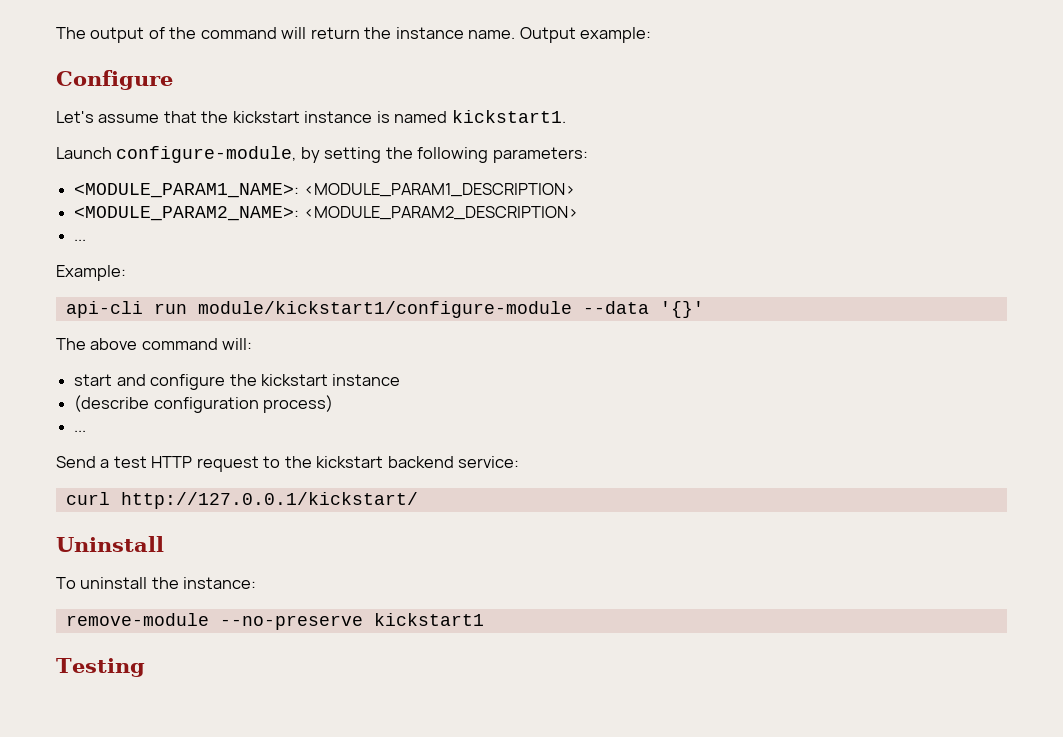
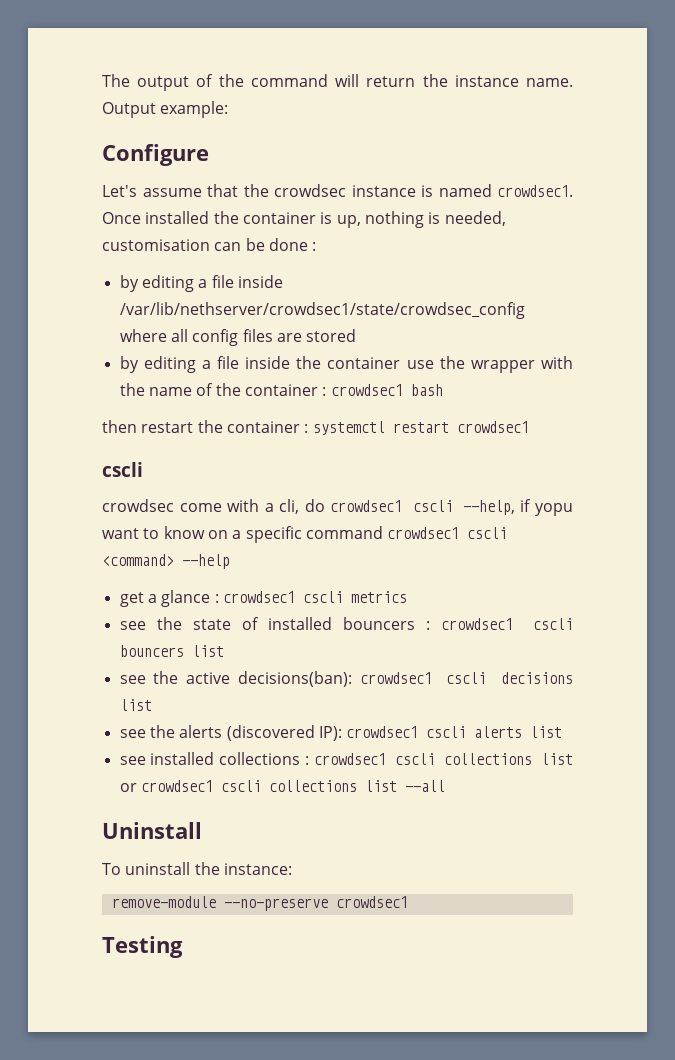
[232,111,300,123] kickstart -> [274,184,346,197] crowdsec
[451,110,566,123] [56,146,588,163] [74,183,575,198] [74,206,578,221] [74,239,87,241] [56,265,126,281] [65,301,704,318] [56,338,253,350] [74,374,401,390] [74,395,334,413] [74,430,87,432] [56,456,520,472] [65,492,418,509] kickstart1. // Launch configure-module, by setting the following parameters: // <MODULE_PARAM1_NAME>: <MODULE_PARAM1_DESCRIPTION> // <MODULE_PARAM2_NAME>: <MODULE_PARAM2_DESCRIPTION> // ... // Example: // api-cli run module/kickstart1/configure-module --data '{}' // The above command will: // start and configure the kickstart instance // (describe configuration process) // ... // Send a test HTTP request to the kickstart backend service: // curl http://127.0.0.1/kickstart/ -> [497,185,573,197] [102,211,506,228] [102,238,317,251] [119,275,283,292] [119,302,525,319] [119,329,357,346] [119,356,573,373] [119,383,443,396] [102,420,529,435] [102,462,143,477] [102,499,573,516] [102,526,508,543] [102,554,230,569] [119,590,407,607] [119,617,573,630] [119,645,224,657] [119,671,573,687] [119,699,152,711] [119,725,563,741] [119,752,573,765] [119,780,445,792] crowdsec1. Once installed the container is up, nothing is needed, customisation can be done : // by editing a file inside /var/lib/nethserver/crowdsec1/state/crowdsec_config where all config files are stored // by editing a file inside the container use the wrapper with the name of the container : crowdsec1 bash // then restart the container : systemctl restart crowdsec1 // cscli // crowdsec come with a cli, do crowdsec1 cscli --help, if yopu want to know on a specific command crowdsec1 cscli <command> --help // get a glance : crowdsec1 cscli metrics // see the state of installed bouncers : crowdsec1 cscli bouncers list // see the active decisions(ban): crowdsec1 cscli decisions list // see the alerts (discovered IP): crowdsec1 cscli alerts list // see installed collections : crowdsec1 cscli collections list or crowdsec1 cscli collections list --all
[373,613,484,626] kickstart1 -> [335,896,408,908] crowdsec1

